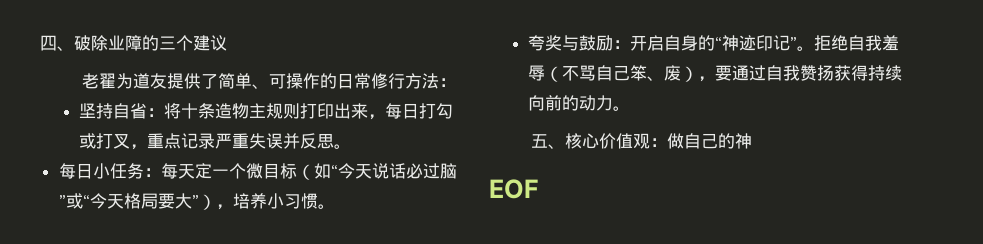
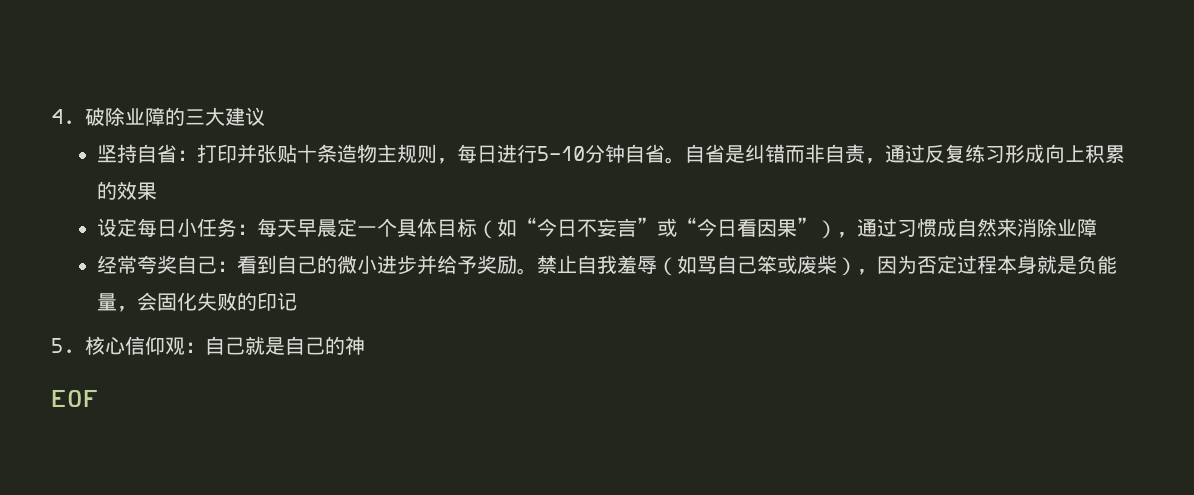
[40,35,74,51] 四、 -> [51,109,75,124] 4.
[176,35,193,51] 个 -> [205,107,225,126] 大
[82,73,457,89] // 老翟为道友提供了简单、可操作的日常修行方法： -> (265, 116) none
[164,103,182,119] 将 -> [197,144,298,164] 打印并张贴
[300,103,454,120] [79,133,352,150] [58,163,457,180] [58,193,335,210] [528,35,849,51] 打印出来，每日打勾或打叉，重点记录严重失误并反思。 // 每日小任务：每天定一个微目标（如“今天说话必过脑”或“今天格局要大”），培养小习惯。 // 夸奖与鼓励：开启自身的“神迹印记”。拒绝 -> [437,144,1126,164] [97,181,158,200] [97,217,1098,239] [97,255,578,275] ，每日进行5-10分钟自省。自省是纠错而非自责，通过反复练习形成向上积累的效果 // 设定每日小任务：每天早晨定一个具体目标（如“今日不妄言”或“今日看因果”），通过习惯成自然来消除业障 // 经常夸奖自己：看到自己的微小进步并给予奖励。禁止
[562,66,580,81] 不 -> [677,255,698,274] 如
[647,65,903,82] [528,95,631,111] [531,133,685,149] 、废），要通过自我赞扬获得持续向前的动力。 // 五、核心价值观：做 -> [777,255,1118,276] [97,292,298,312] [51,336,285,355] 或废柴），因为否定过程本身就是负能量，会固化失败的印记 // 5.核心信仰观：自己就是

